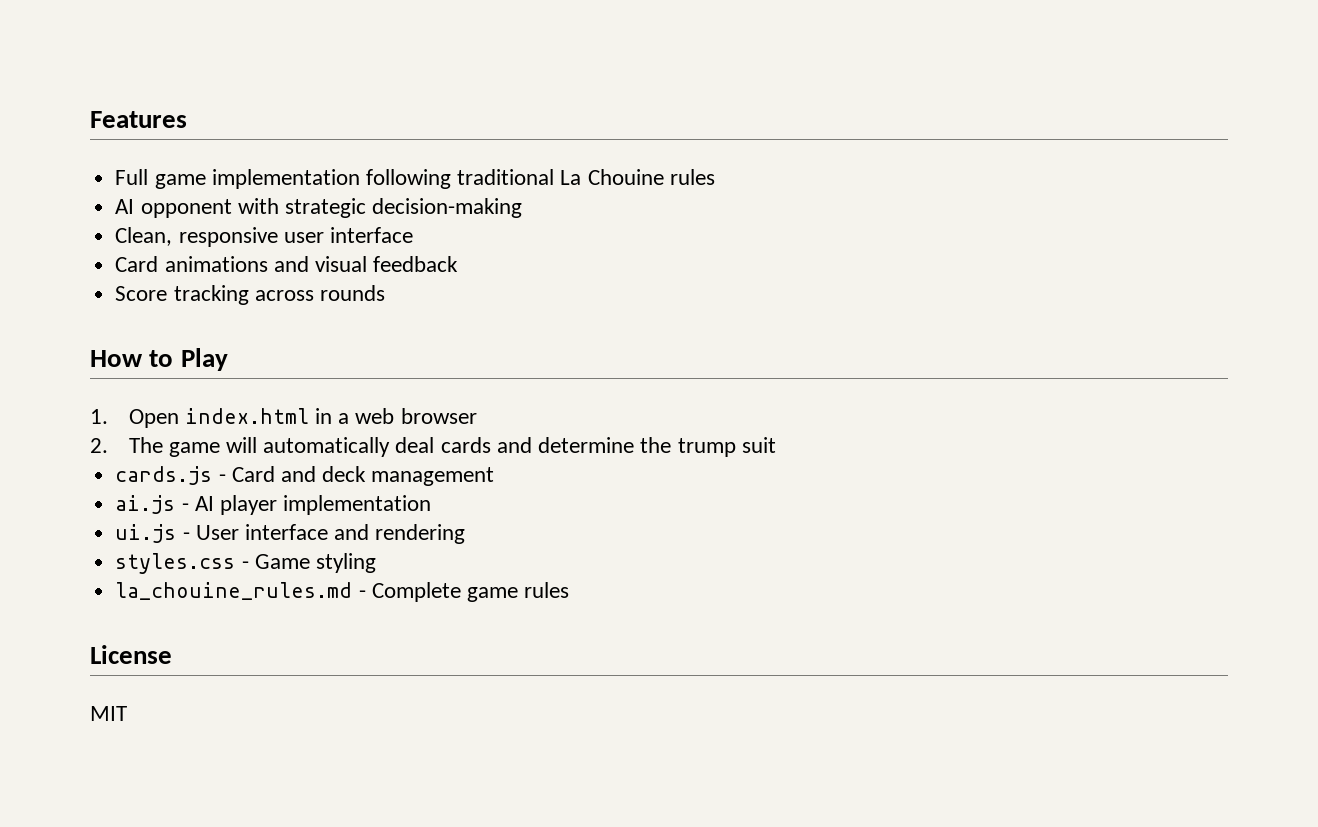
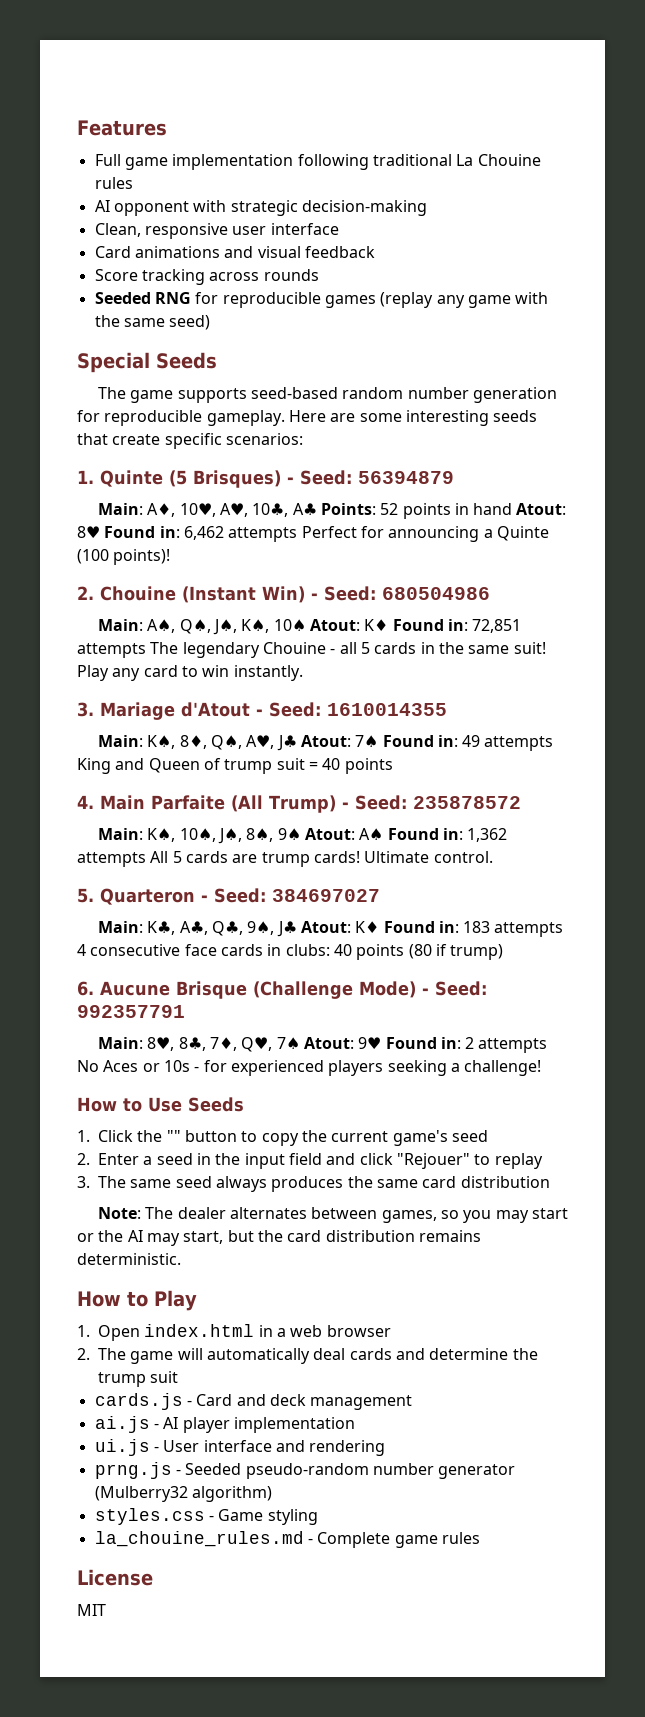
(385, 293) none -> [94,292,549,308] [94,315,211,330] [77,352,217,373] [97,387,557,403] [77,410,538,426] [77,433,303,449] [77,470,454,488] [97,503,567,519] [77,526,549,542] [77,549,171,565] [77,586,490,603] [97,619,522,635] [77,642,546,658] [77,665,303,681] [77,702,447,720] [97,735,554,751] [77,758,393,774] [77,795,521,813] [97,828,508,844] [77,851,493,867] [77,888,380,905] [97,921,564,937] [77,944,504,960] [77,981,487,999] [77,1005,185,1018] [97,1037,548,1053] [77,1060,542,1076] [77,1097,244,1112] [77,1130,488,1146] [77,1153,543,1169] [77,1176,550,1192] [97,1207,568,1223] [77,1230,481,1246] [77,1253,181,1265] // Seeded RNG for reproducible games (replay any game with the same seed) // Special Seeds // The game supports seed-based random number generation for reproducible gameplay. Here are some interesting seeds that create specific scenarios: // 1. Quinte (5 Brisques) - Seed: 56394879 // Main: A♦, 10♥, A♥, 10♣, A♣ Points: 52 points in hand Atout: 8♥ Found in: 6,462 attempts Perfect for announcing a Quinte (100 points)! // 2. Chouine (Instant Win) - Seed: 680504986 // Main: A♠, Q♠, J♠, K♠, 10♠ Atout: K♦ Found in: 72,851 attempts The legendary Chouine - all 5 cards in the same suit! Play any card to win instantly. // 3. Mariage d'Atout - Seed: 1610014355 // Main: K♠, 8♦, Q♠, A♥, J♣ Atout: 7♠ Found in: 49 attempts King and Queen of trump suit = 40 points // 4. Main Parfaite (All Trump) - Seed: 235878572 // Main: K♠, 10♠, J♠, 8♠, 9♠ Atout: A♠ Found in: 1,362 attempts All 5 cards are trump cards! Ultimate control. // 5. Quarteron - Seed: 384697027 // Main: K♣, A♣, Q♣, 9♠, J♣ Atout: K♦ Found in: 183 attempts 4 consecutive face cards in clubs: 40 points (80 if trump) // 6. Aucune Brisque (Challenge Mode) - Seed: 992357791 // Main: 8♥, 8♣, 7♦, Q♥, 7♠ Atout: 9♥ Found in: 2 attempts No Aces or 10s - for experienced players seeking a challenge! // How to Use Seeds // 1. Click the "" button to copy the current game's seed // 2. Enter a seed in the input field and click "Rejouer" to replay // 3. The same seed always produces the same card distribution // Note: The dealer alternates between games, so you may start or the AI may start, but the card distribution remains deterministic.
(466, 534) none -> [94,1462,516,1479] [94,1486,272,1502] // prng.js - Seeded pseudo-random number generator (Mulberry32 algorithm)

